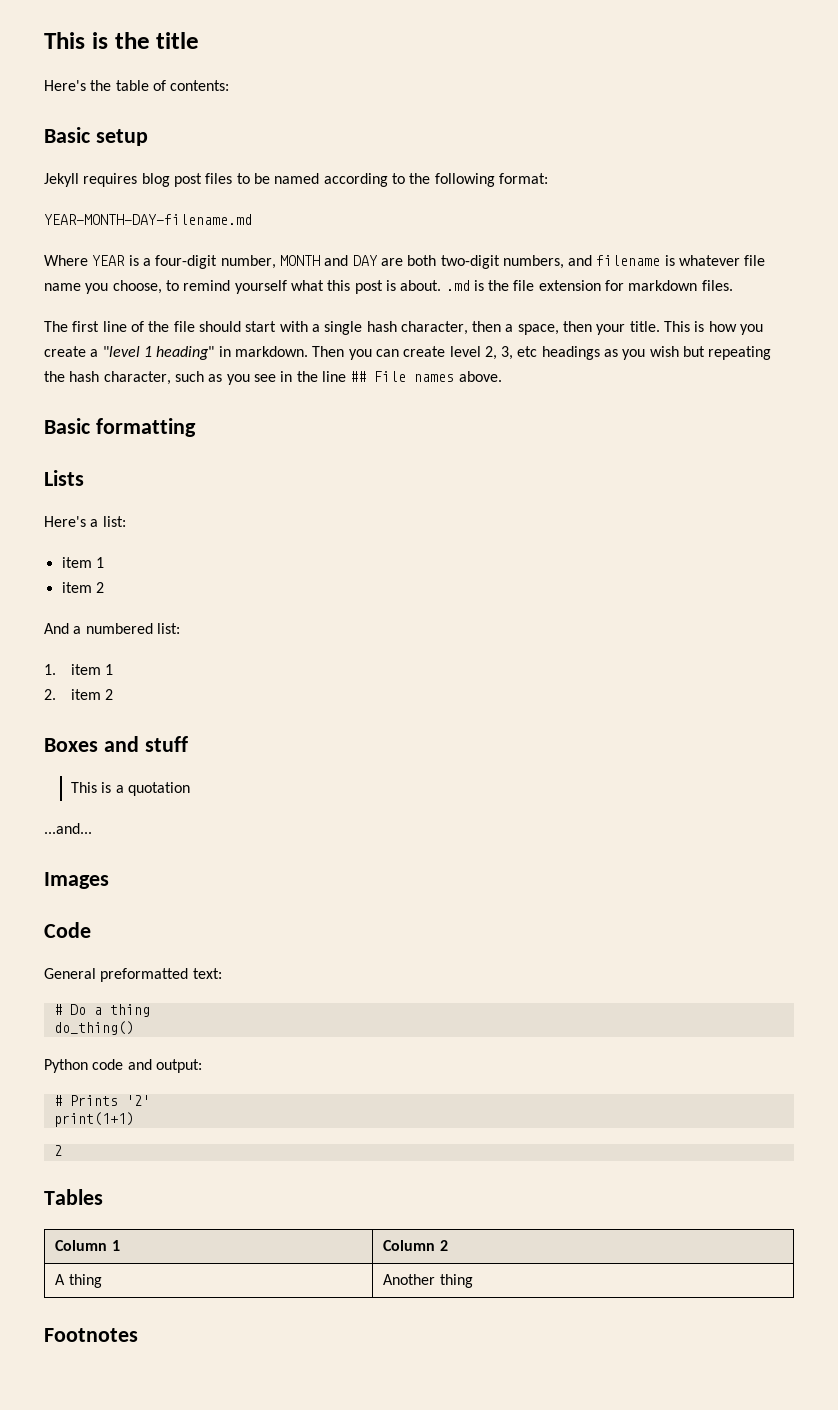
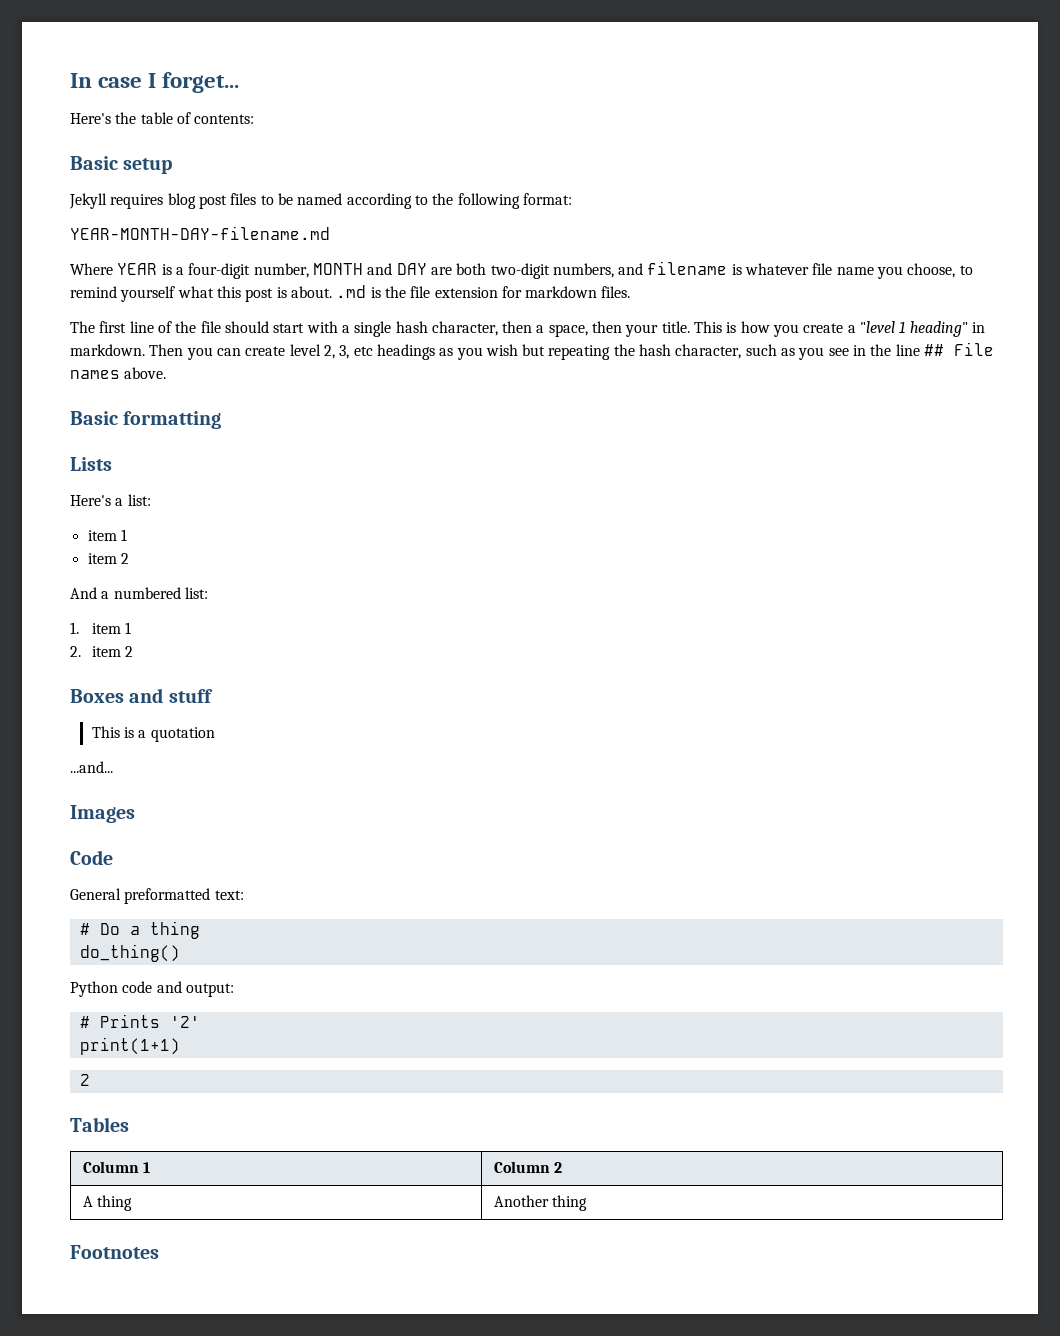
[44,32,200,49] This is the title -> [70,72,240,93] In case I forget...

